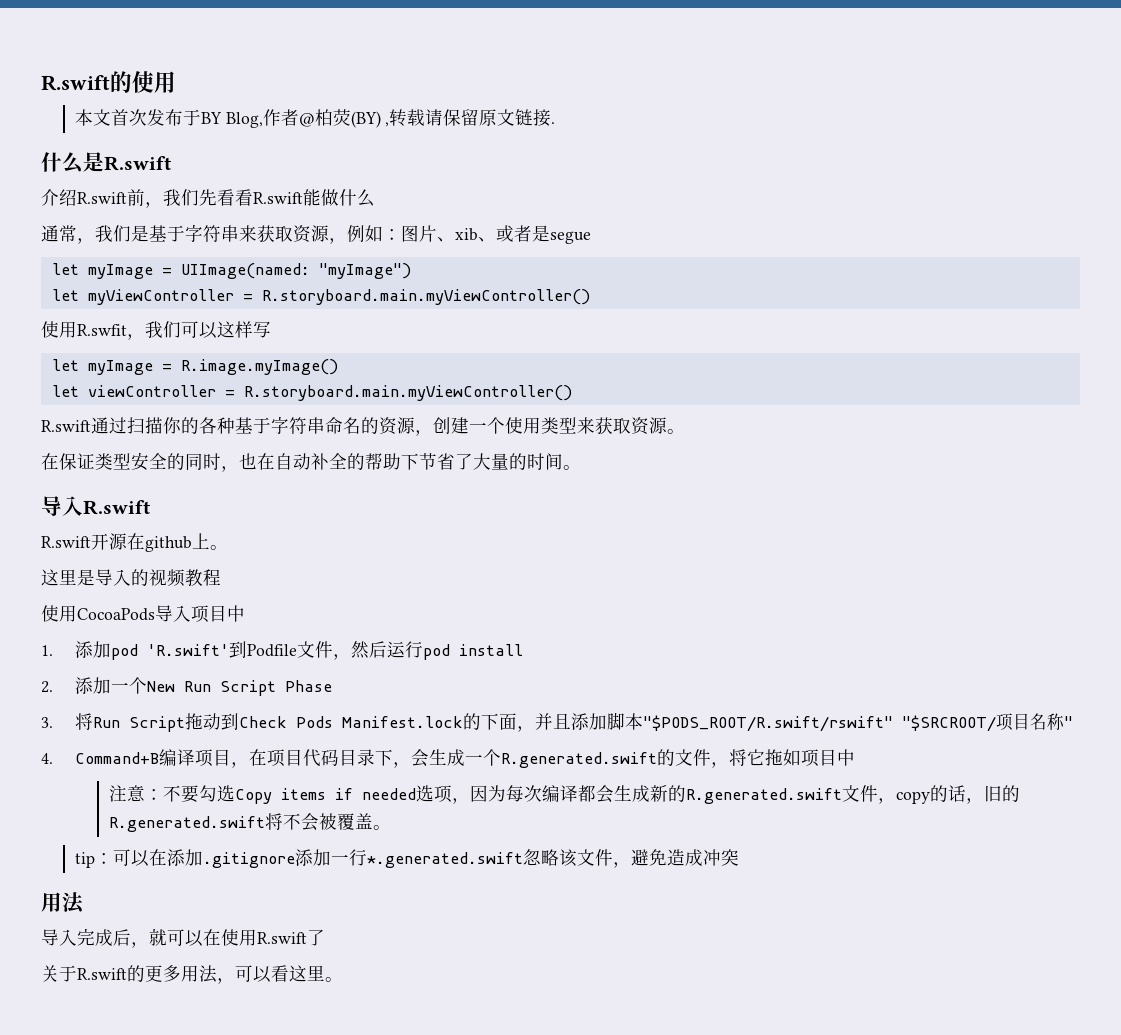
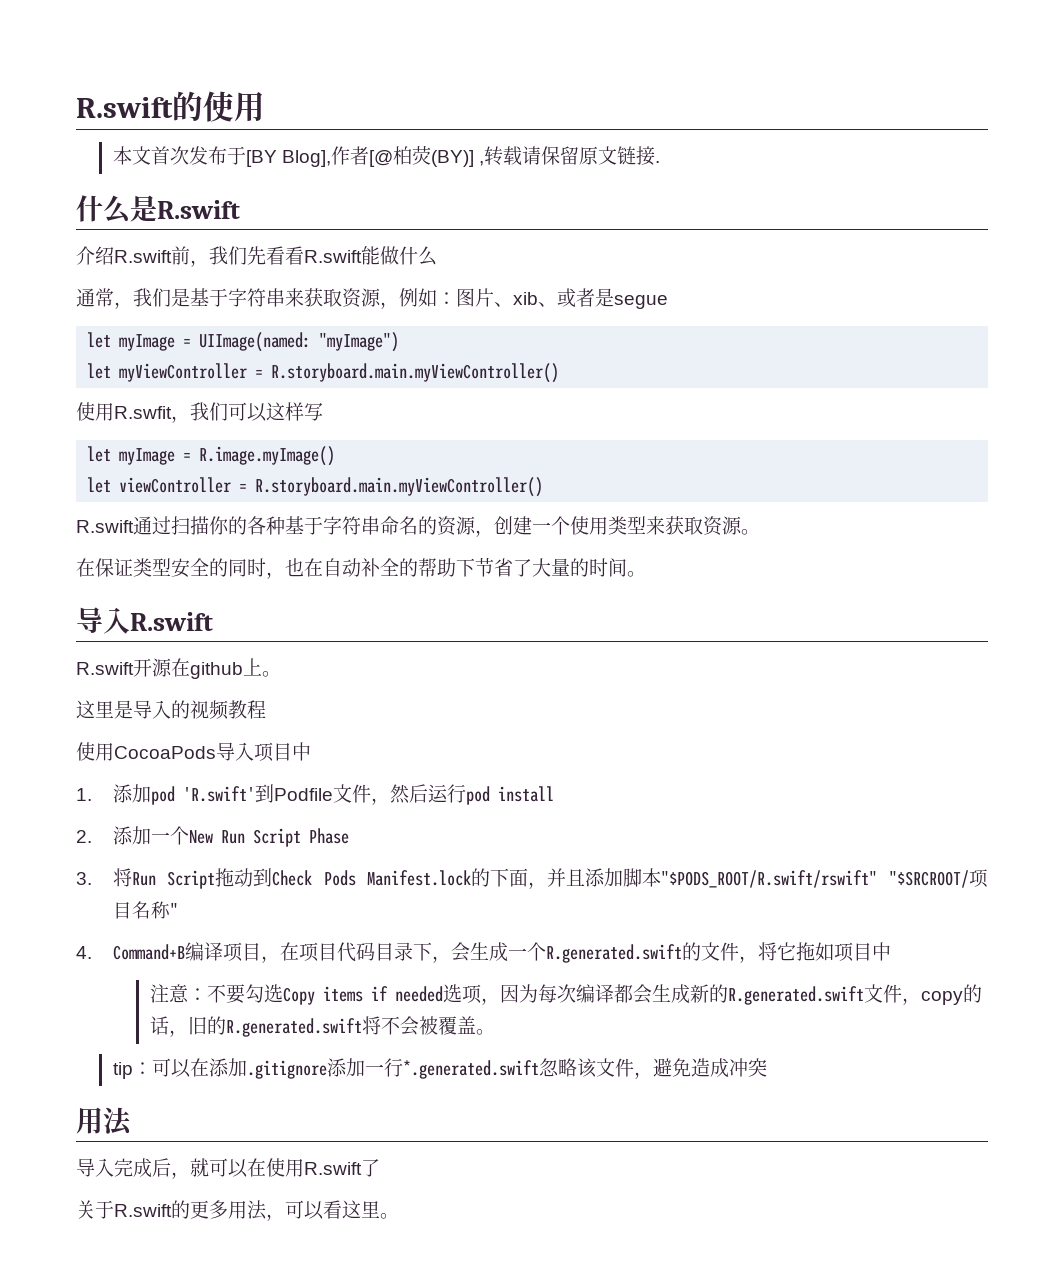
[200,109,381,128] BY Blog,作者@柏荧(BY) -> [245,146,474,167] [BY Blog],作者[@柏荧(BY)]

